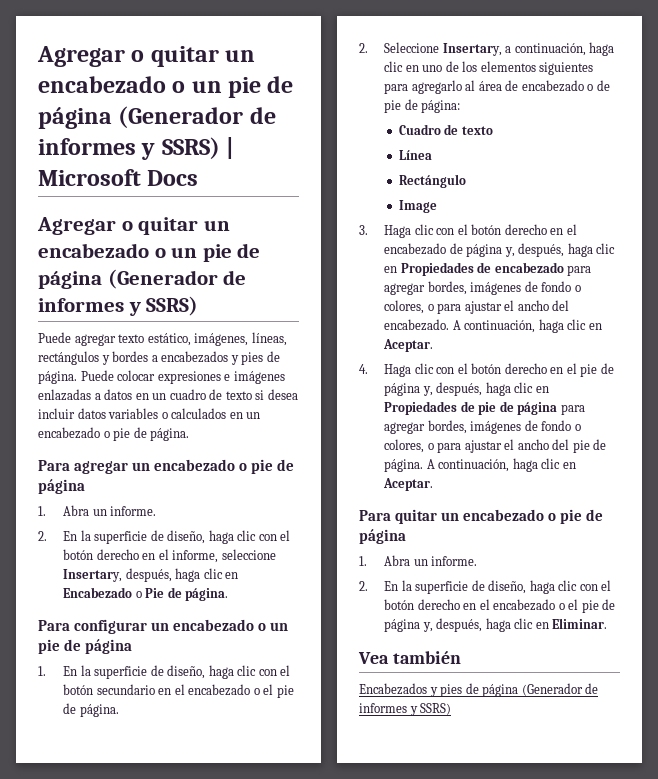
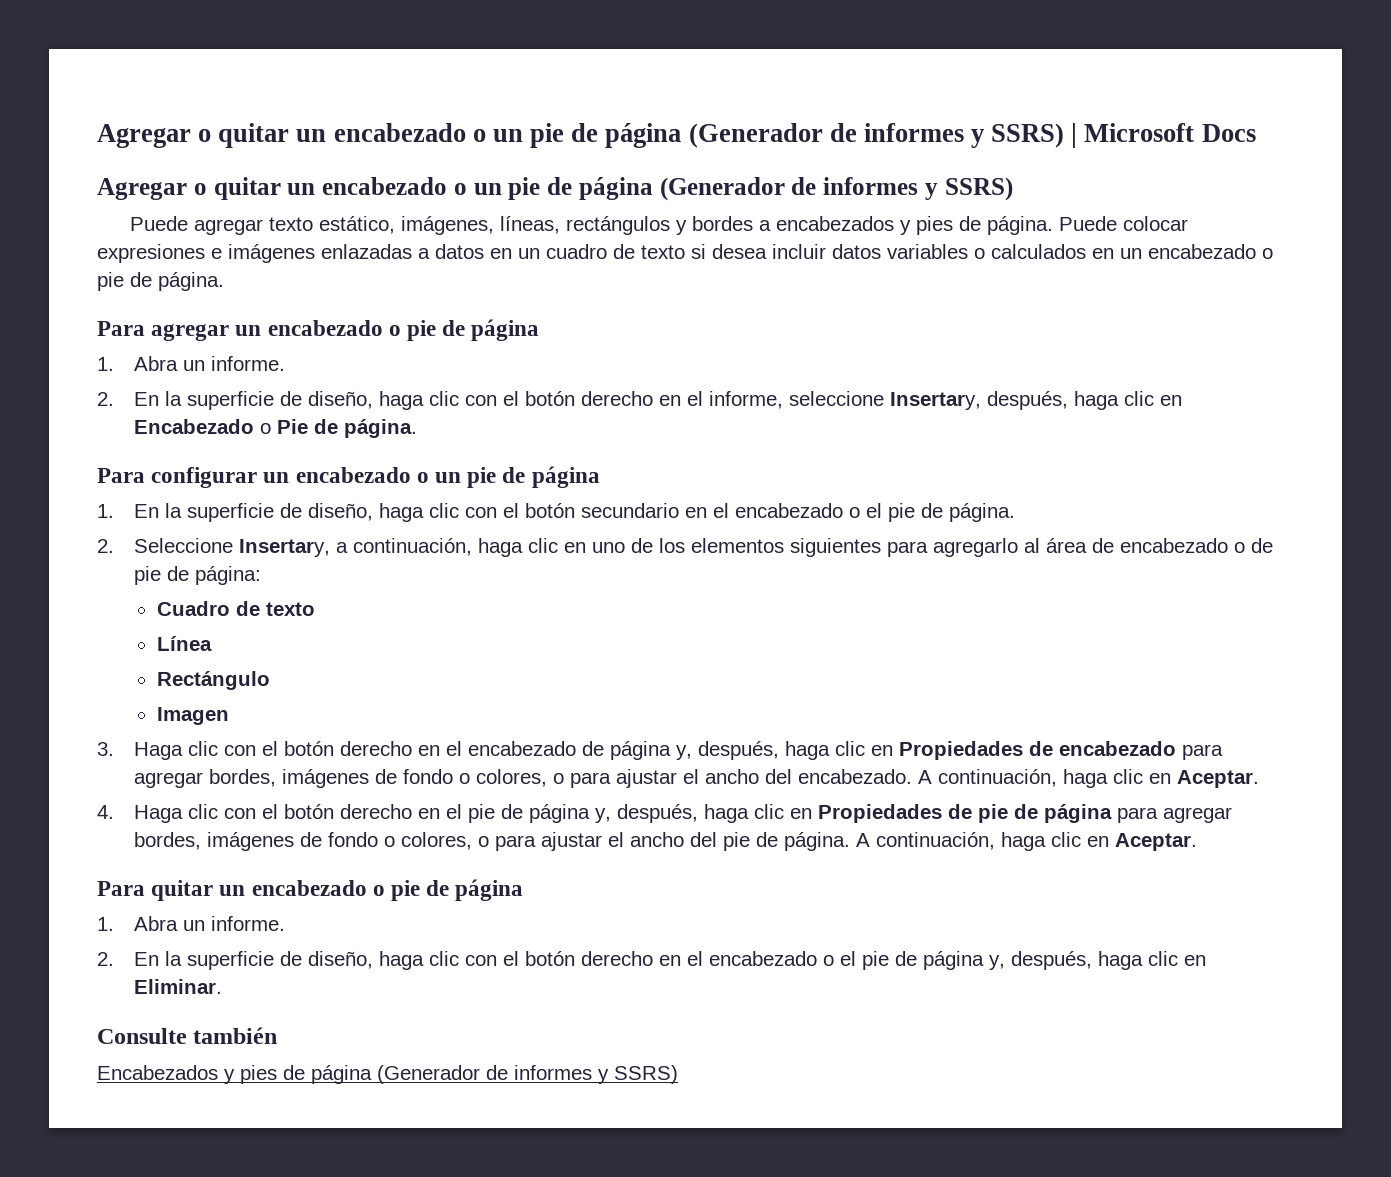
[398,200,437,213] Image -> [156,707,229,725] Imagen
[358,652,389,664] Vea -> [97,1028,187,1044] Consulte

